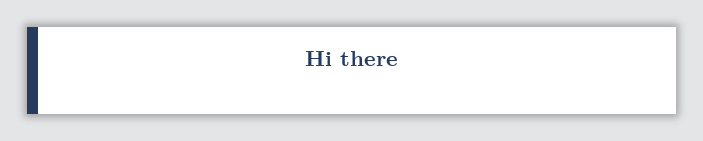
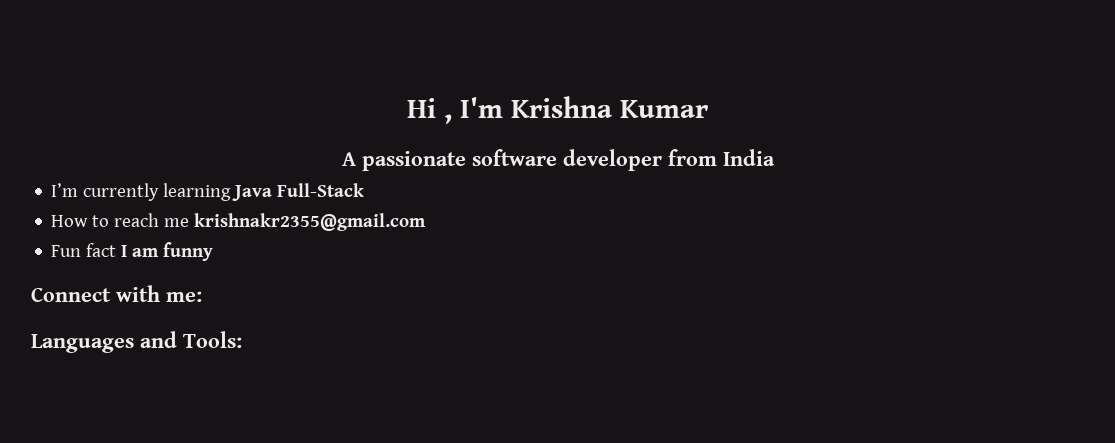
[340,51,398,66] there -> [444,96,708,124] [341,149,775,171] [51,183,365,201] [51,213,427,231] [51,242,214,261] [31,285,202,302] [31,331,242,353] , I'm Krishna Kumar // A passionate software developer from India // I’m currently learning Java Full-Stack // How to reach me krishnakr2355@gmail.com // Fun fact I am funny // Connect with me: // Languages and Tools:

